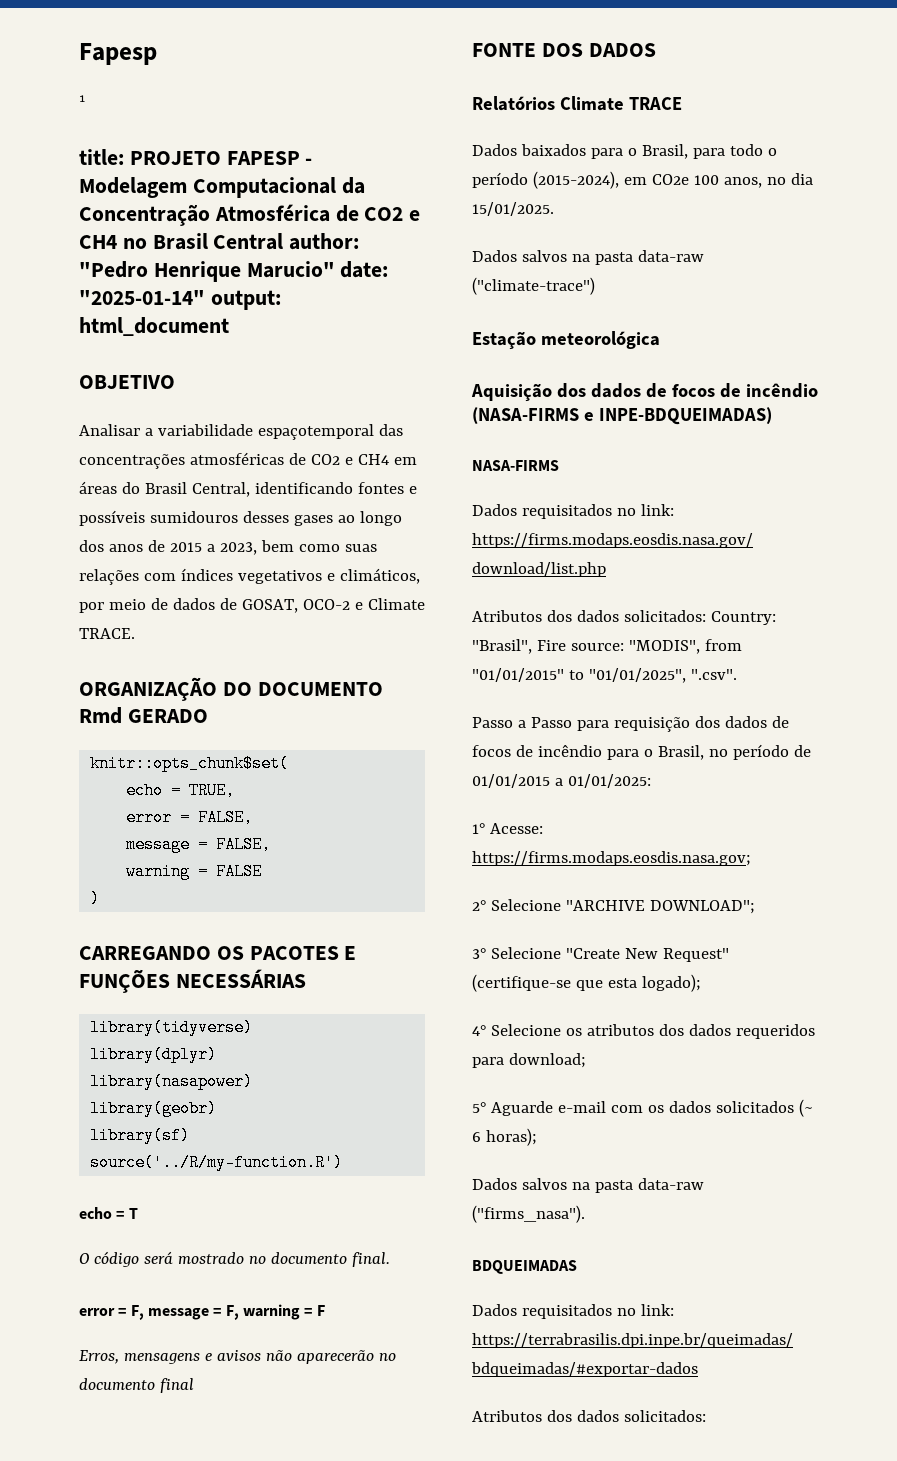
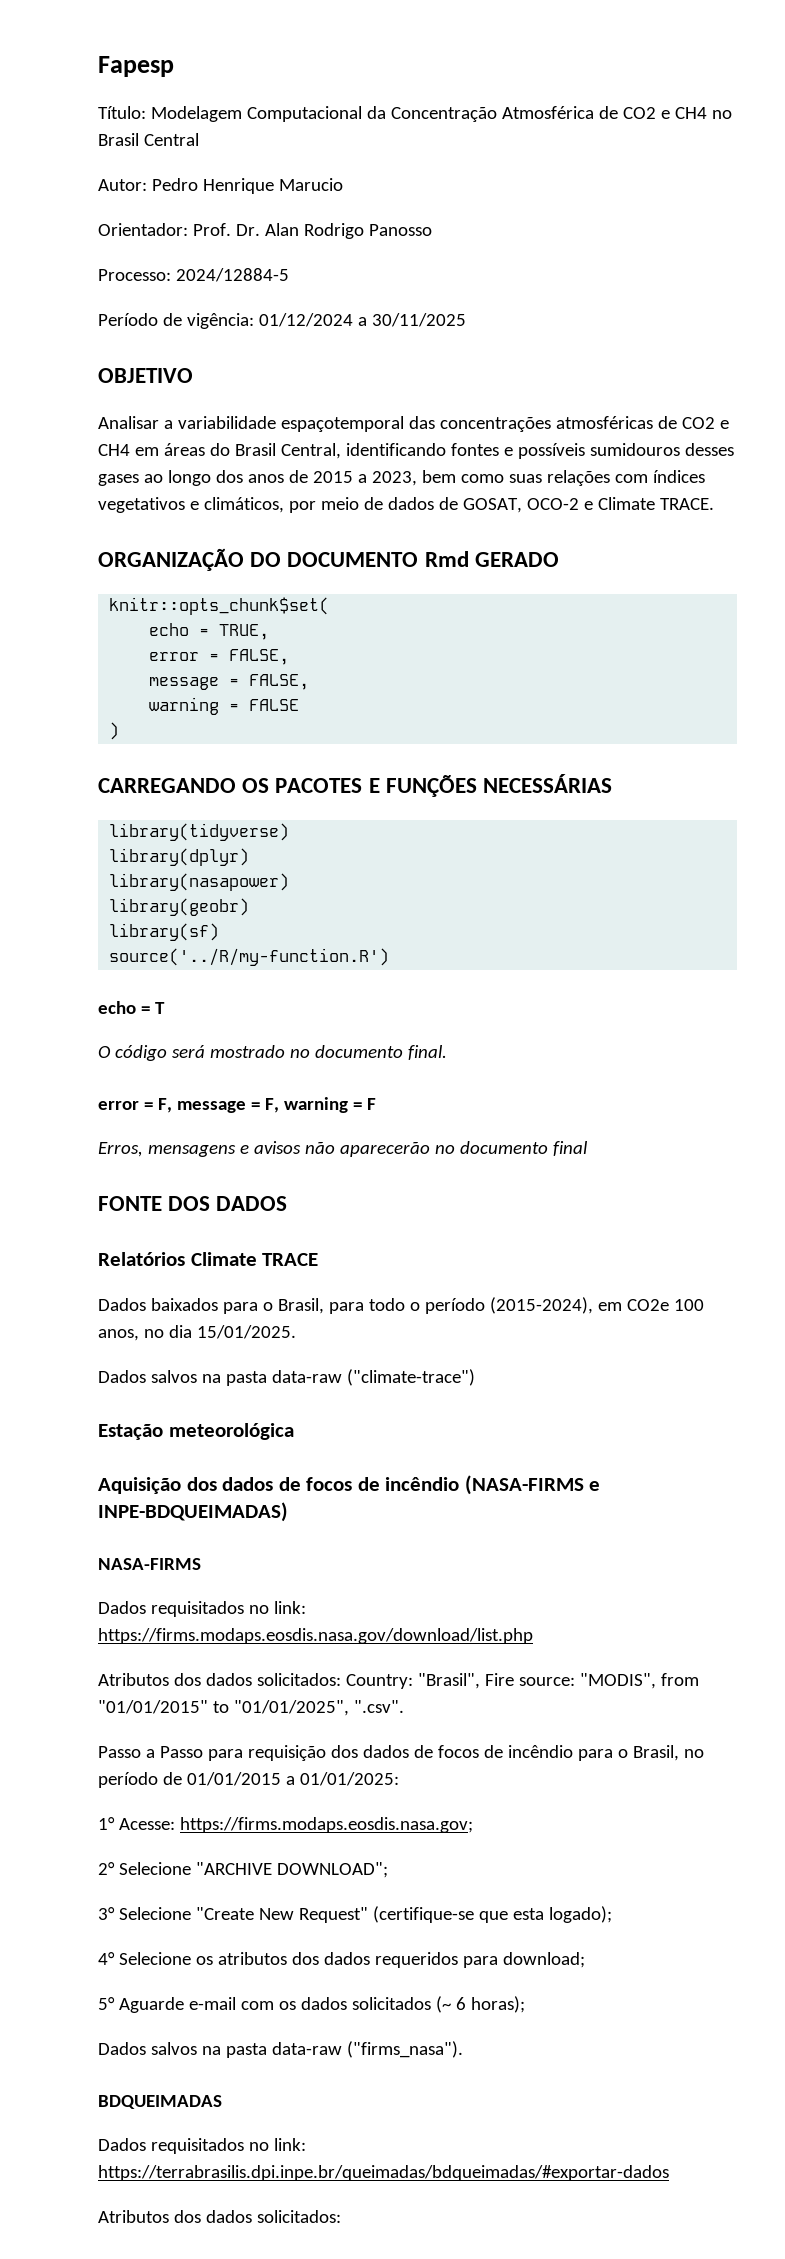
[79,95,85,108] [79,149,313,165] ¹ // title: PROJETO FAPESP - -> [98,106,146,119] Título:
[289,233,360,250] [79,261,389,282] [79,290,281,310] [79,317,229,336] author: "Pedro Henrique Marucio" date: "2025-01-14" output: html_document -> [98,178,343,194] [98,223,432,239] [98,268,289,282] [98,313,466,329] // Autor: Pedro Henrique Marucio // Orientador: Prof. Dr. Alan Rodrigo Panosso // Processo: 2024/12884-5 // Período de vigência: 01/12/2024 a 30/11/2025

